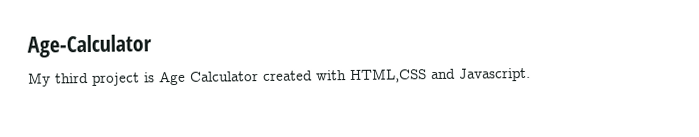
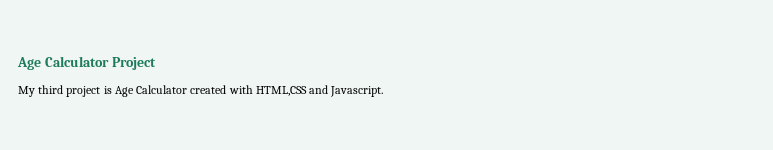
[27,34,152,58] Age-Calculator -> [17,56,156,70] Age Calculator Project

